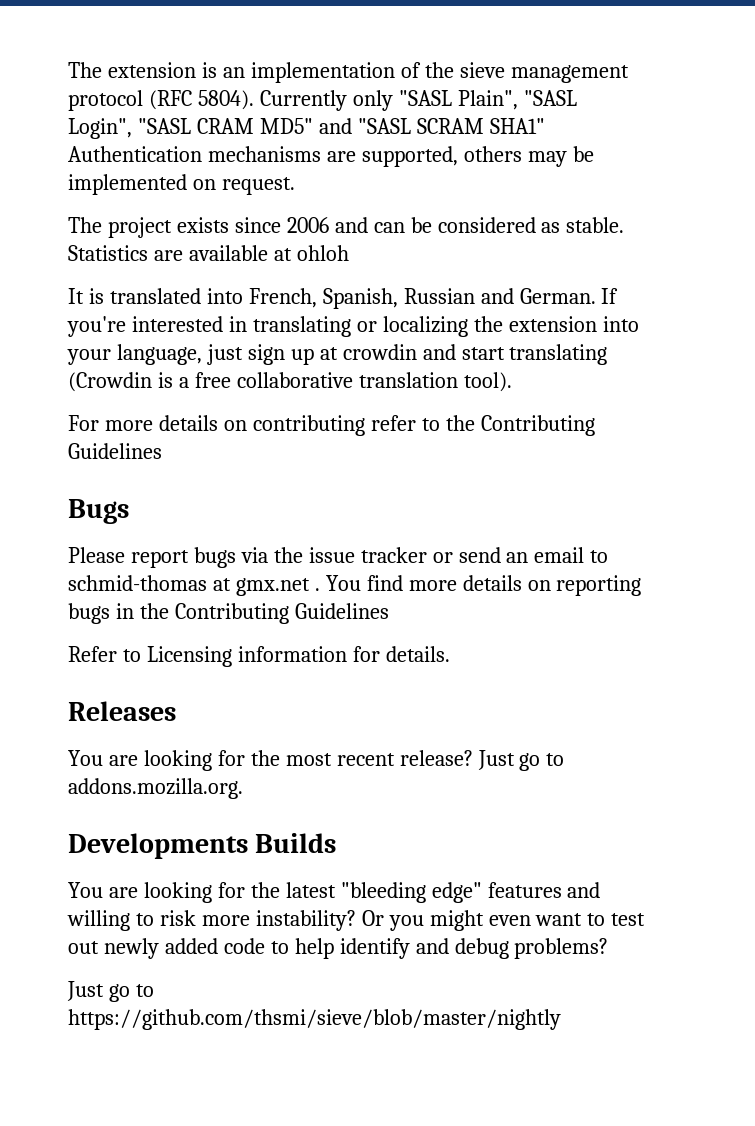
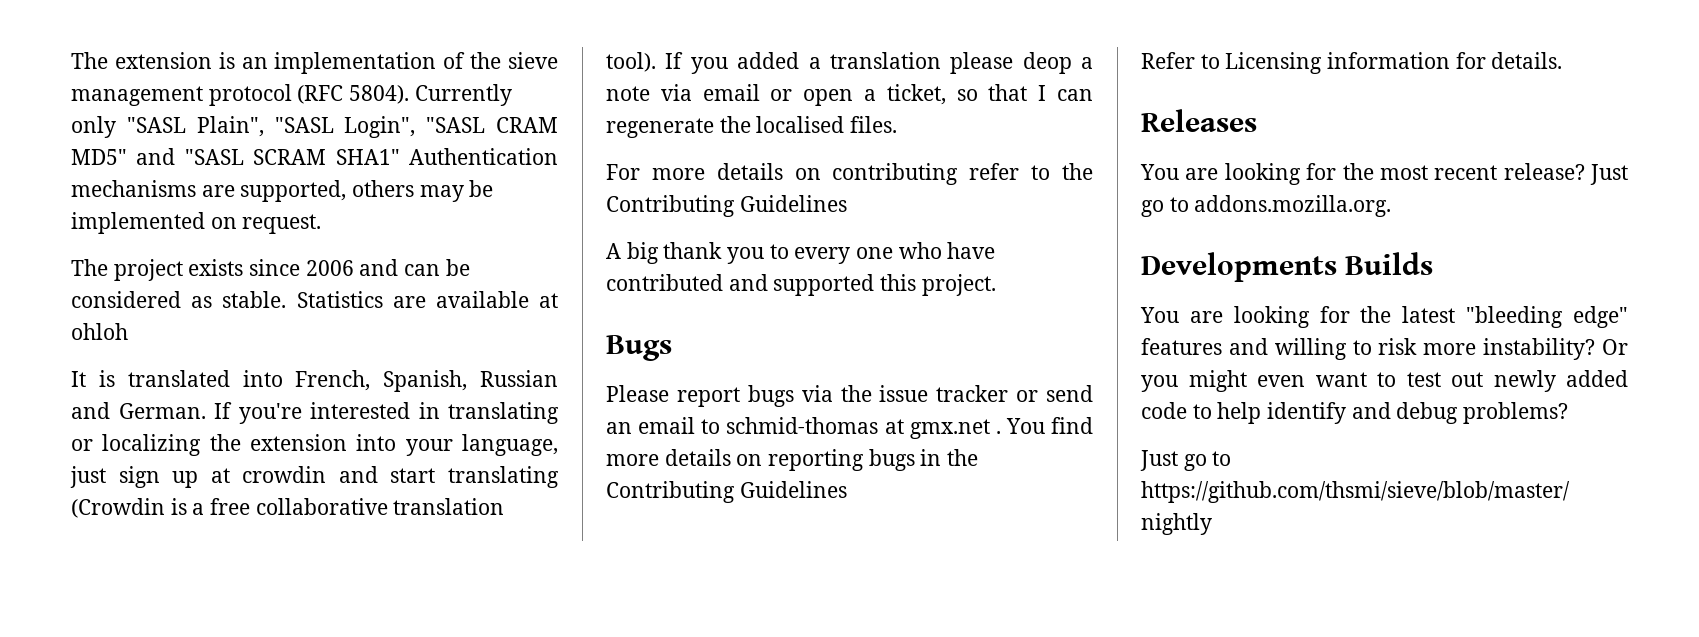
(512, 382) none -> [665,52,1093,74] [606,84,1093,106] [606,116,898,138] If you added a translation please deop a note via email or open a ticket, so that I can regenerate the localised files.
(162, 451) none -> [606,242,996,264] [606,274,996,296] // A big thank you to every one who have contributed and supported this project.

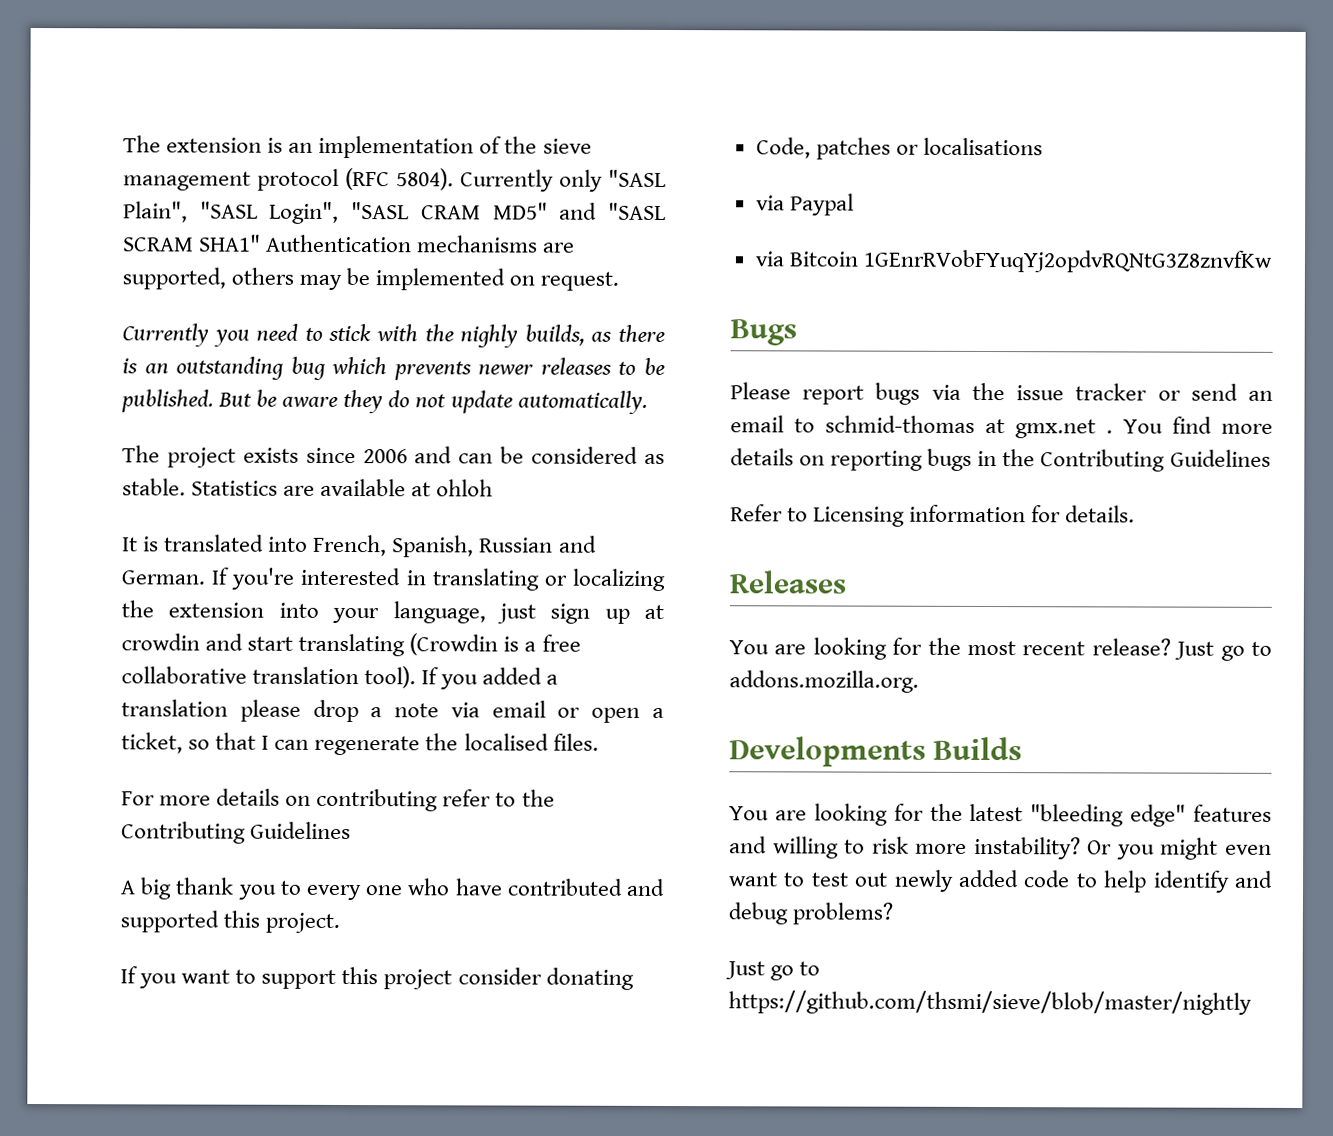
(322, 224) none -> [122,323,666,348] [122,356,665,381] [121,389,648,414] // Currently you need to stick with the nighly builds, as there is an outstanding bug which prevents newer releases to be published. But be aware they do not update automatically.
[1022,52,1072,74] deop -> [312,699,359,723] drop
(996, 285) none -> [120,966,634,990] [755,137,1043,160] [755,193,854,216] [754,249,1272,273] // If you want to support this project consider donating // Code, patches or localisations // via Paypal // via Bitcoin 1GEnrRVobFYuqYj2opdvRQNtG3Z8znvfKw

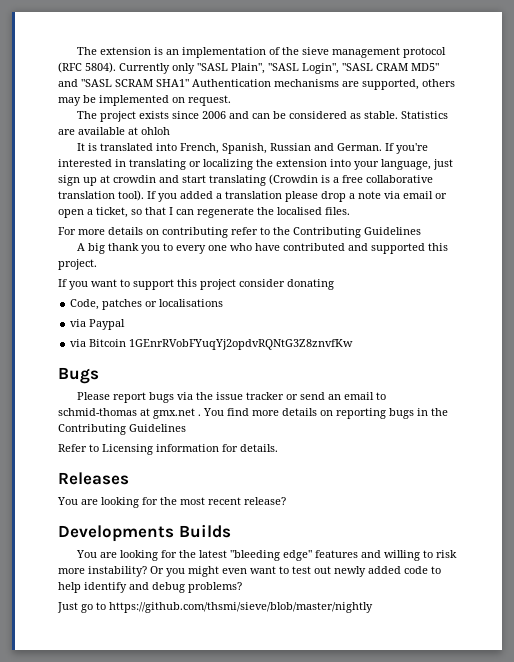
[122,323,666,348] [122,356,665,381] [121,389,648,414] // Currently you need to stick with the nighly builds, as there is an outstanding bug which prevents newer releases to be published. But be aware they do not update automatically. -> (231, 100) none
[1174,641,1272,661] [729,670,919,693] Just go to addons.mozilla.org. -> (286, 501) none

